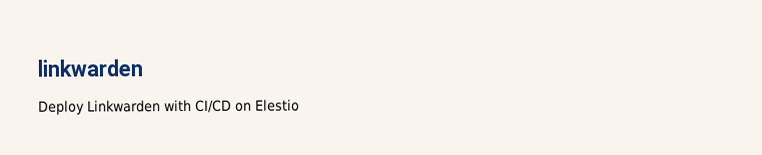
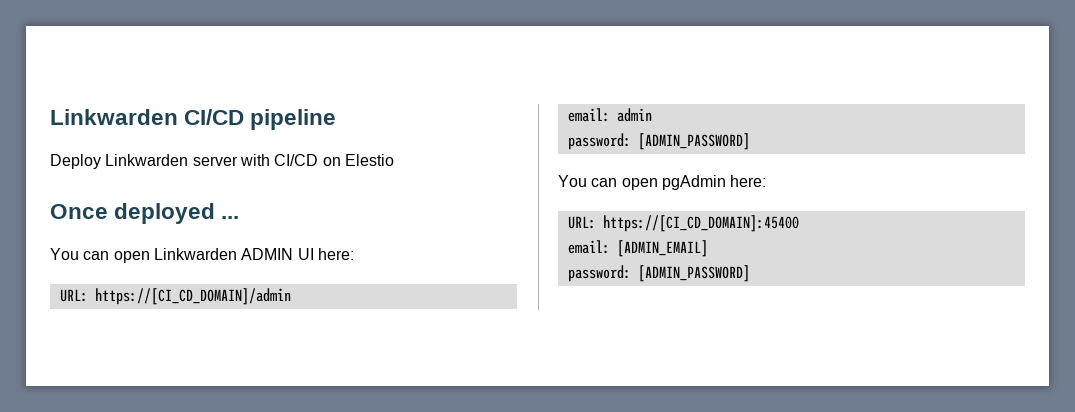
[37,59,143,77] linkwarden -> [50,109,337,130] Linkwarden CI/CD pipeline
(161, 106) none -> [192,156,238,166] server
(300, 105) none -> [50,203,240,224] [50,248,354,263] [59,288,291,305] [567,108,652,122] [567,133,750,150] [558,175,767,190] [567,215,799,232] [567,240,708,257] [567,265,750,282] // Once deployed ... // You can open Linkwarden ADMIN UI here: // URL: https://[CI_CD_DOMAIN]/admin // email: admin // password: [ADMIN_PASSWORD] // You can open pgAdmin here: // URL: https://[CI_CD_DOMAIN]:45400 // email: [ADMIN_EMAIL] // password: [ADMIN_PASSWORD]

